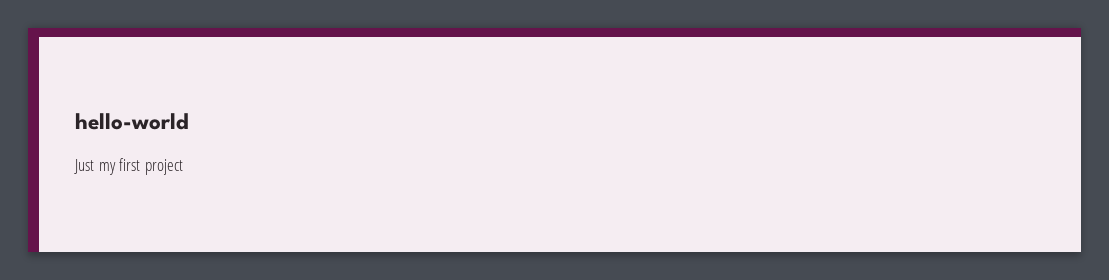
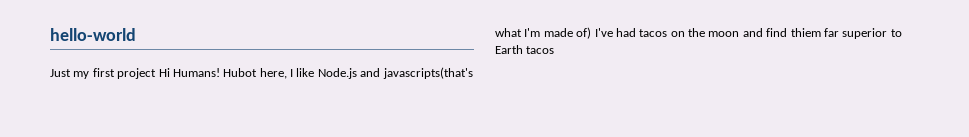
(183, 167) none -> [158,67,473,79] [495,27,902,39] [495,45,555,54] Hi Humans! Hubot here, I like Node.js and javascripts(that's what I'm made of) I've had tacos on the moon and find thiem far superior to Earth tacos

